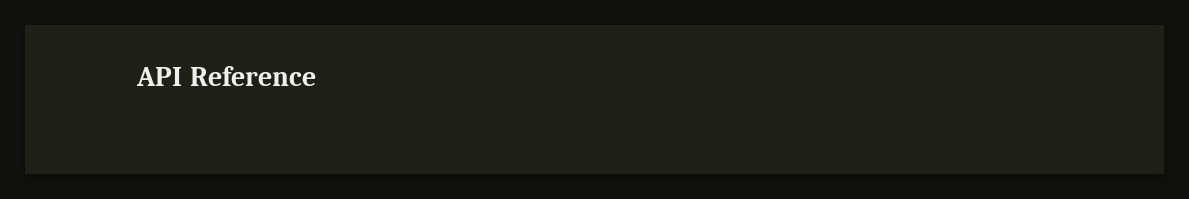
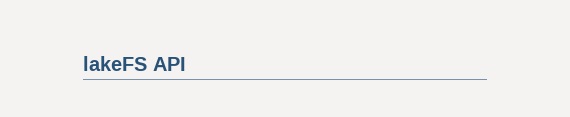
[136,66,316,86] API Reference -> [83,56,186,71] lakeFS API

